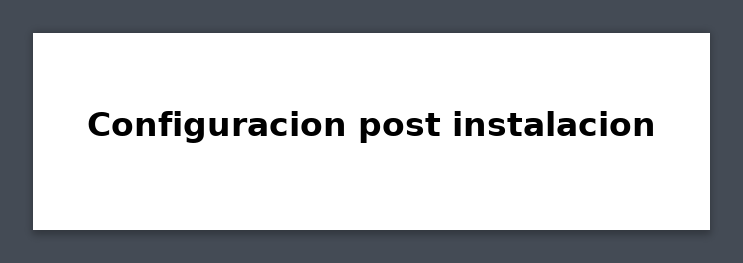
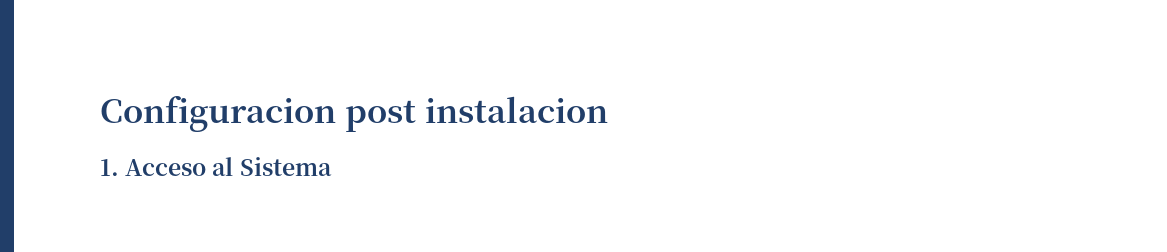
(656, 123) none -> [100,157,332,176] // 1. Acceso al Sistema

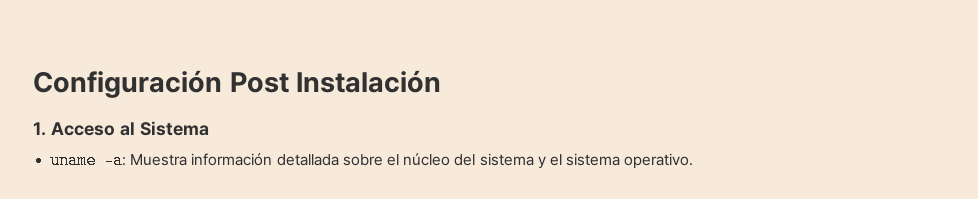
[100,96,608,132] Configuracion post instalacion -> [33,70,442,98] Configuración Post Instalación
(332, 166) none -> [50,152,694,169] // uname -a: Muestra información detallada sobre el núcleo del sistema y el sistema operativo.

